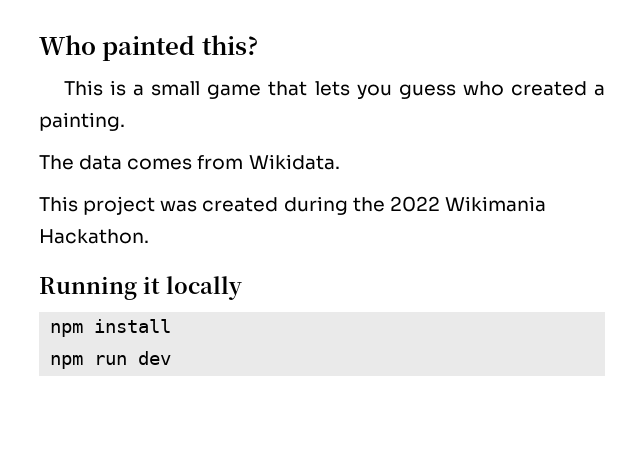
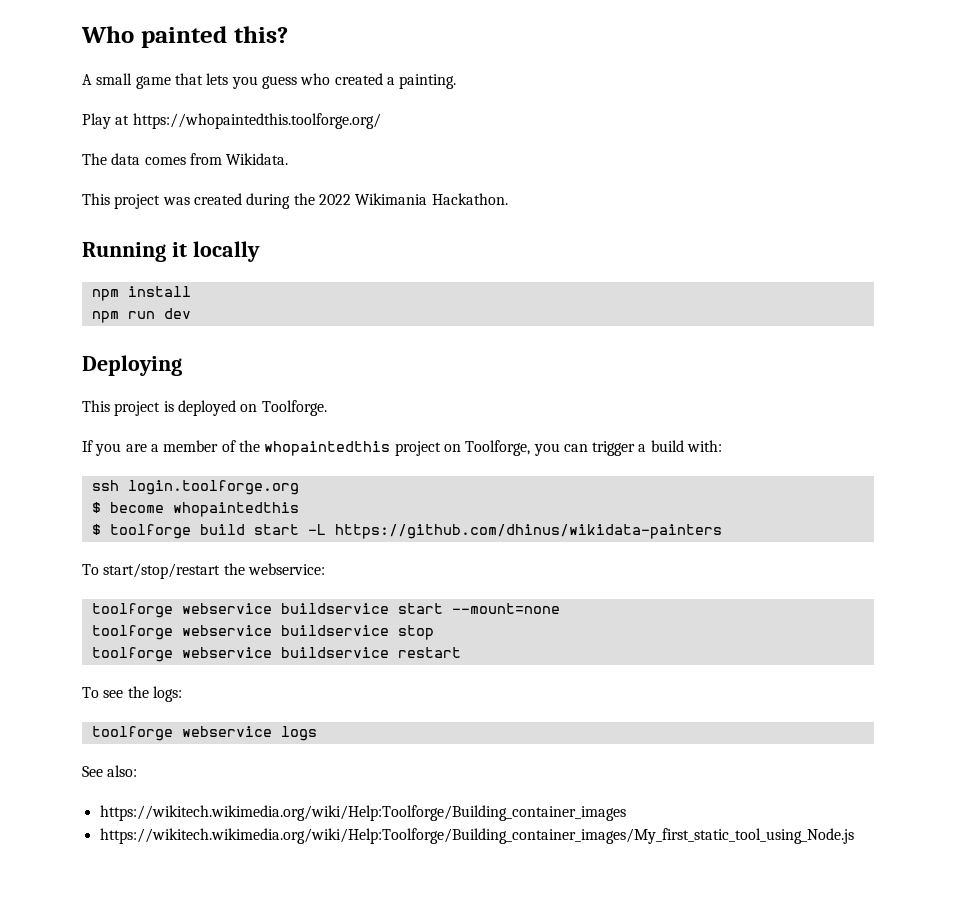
[63,80,145,96] This is a -> [82,74,92,85] A
(125, 121) none -> [82,113,381,129] // Play at https://whopaintedthis.toolforge.org/
(172, 358) none -> [82,355,182,376] [82,400,327,416] [82,440,723,456] [91,480,299,495] [91,502,299,517] [91,524,722,539] [82,563,325,579] [91,603,560,618] [91,625,434,640] [91,647,461,662] [82,686,182,702] [91,726,317,741] [82,765,138,777] [99,805,626,821] [99,828,854,844] // Deploying // This project is deployed on Toolforge. // If you are a member of the whopaintedthis project on Toolforge, you can trigger a build with: // ssh login.toolforge.org // $ become whopaintedthis // $ toolforge build start -L https://github.com/dhinus/wikidata-painters // To start/stop/restart the webservice: // toolforge webservice buildservice start --mount=none // toolforge webservice buildservice stop // toolforge webservice buildservice restart // To see the logs: // toolforge webservice logs // See also: // https://wikitech.wikimedia.org/wiki/Help:Toolforge/Building_container_images // https://wikitech.wikimedia.org/wiki/Help:Toolforge/Building_container_images/My_first_static_tool_using_Node.js

